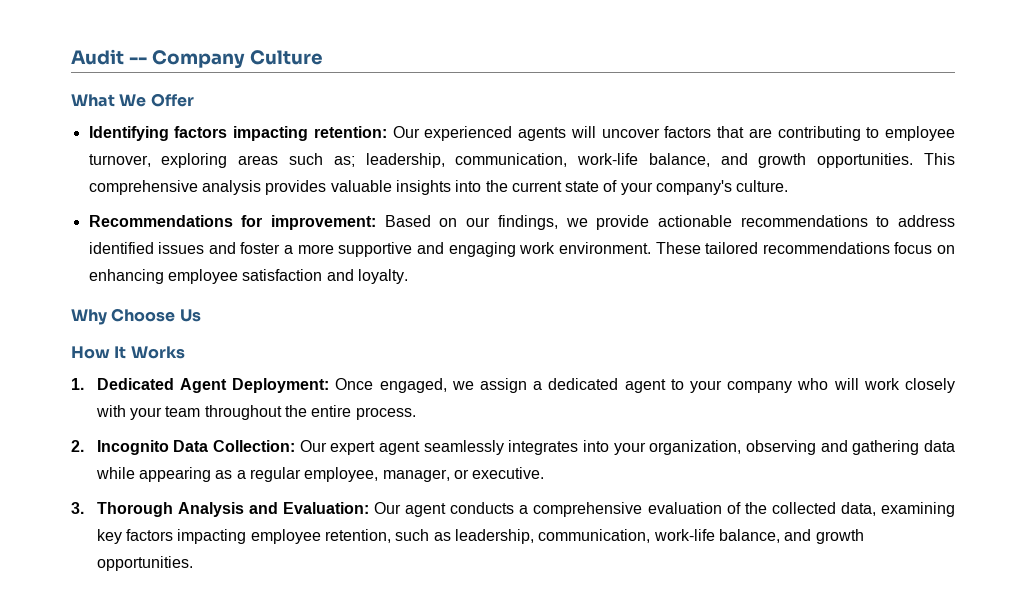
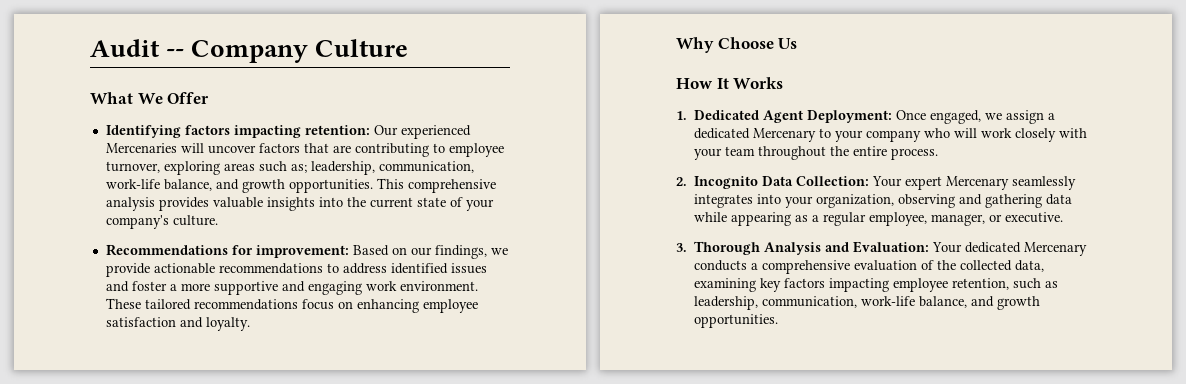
[518,127,567,141] agents -> [105,143,177,153] Mercenaries
[624,379,666,393] agent -> [753,128,817,142] Mercenary
[299,440,421,455] Our expert agent -> [872,176,1010,190] Your expert Mercenary
[374,502,447,517] Our agent -> [932,242,1088,256] Your dedicated Mercenary

